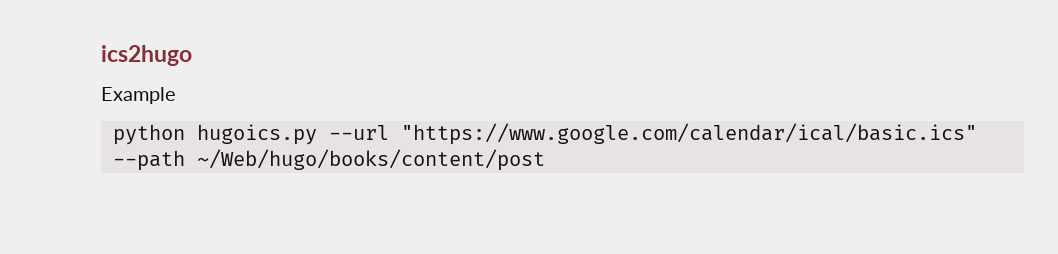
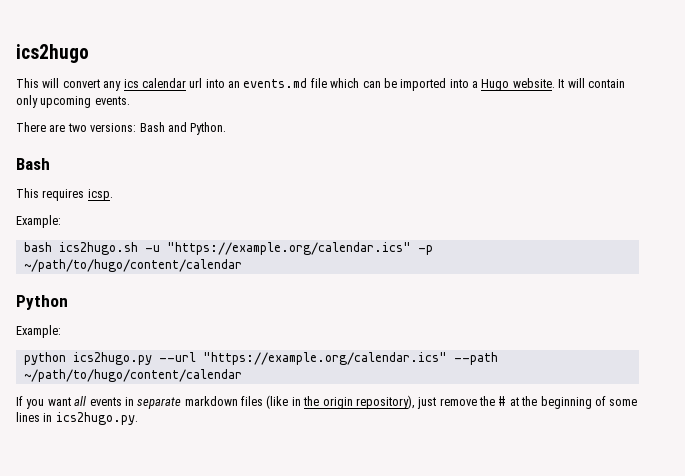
[101,87,176,104] [112,123,977,145] [112,149,545,171] Example // python hugoics.py --url "https://www.google.com/calendar/ical/basic.ics" --path ~/Web/hugo/books/content/post -> [16,78,625,91] [16,95,130,108] [16,122,227,135] [16,158,50,170] [16,188,113,201] [16,215,61,228] [23,242,433,255] [23,259,242,272] [16,295,68,310] [16,325,61,338] [23,352,498,365] [23,369,242,382] [16,395,638,409] [16,412,138,425] This will convert any ics calendar url into an events.md file which can be imported into a Hugo website. It will contain only upcoming events. // There are two versions: Bash and Python. // Bash // This requires icsp. // Example: // bash ics2hugo.sh -u "https://example.org/calendar.ics" -p ~/path/to/hugo/content/calendar // Python // Example: // python ics2hugo.py --url "https://example.org/calendar.ics" --path ~/path/to/hugo/content/calendar // If you want all events in separate markdown files (like in the origin repository), just remove the # at the beginning of some lines in ics2hugo.py.

